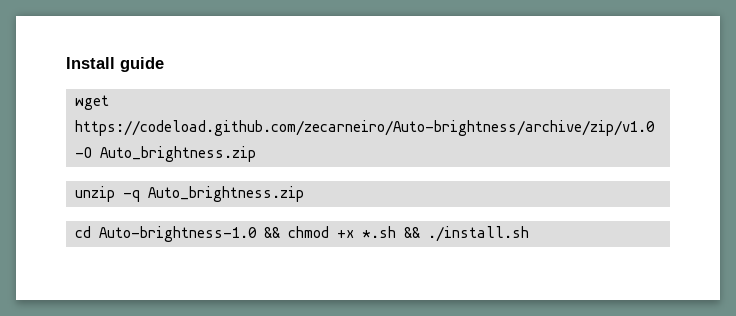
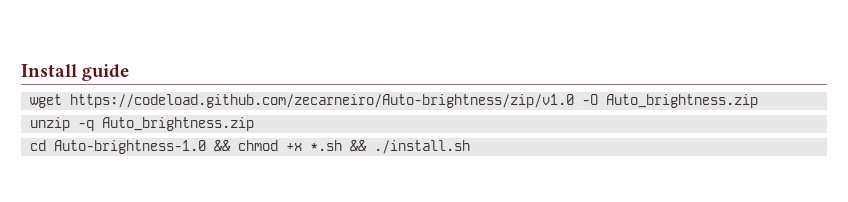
[75,120,655,136] https://codeload.github.com/zecarneiro/Auto-brightness/archive/zip/v1.0 -> [69,94,574,108] https://codeload.github.com/zecarneiro/Auto-brightness/zip/v1.0

